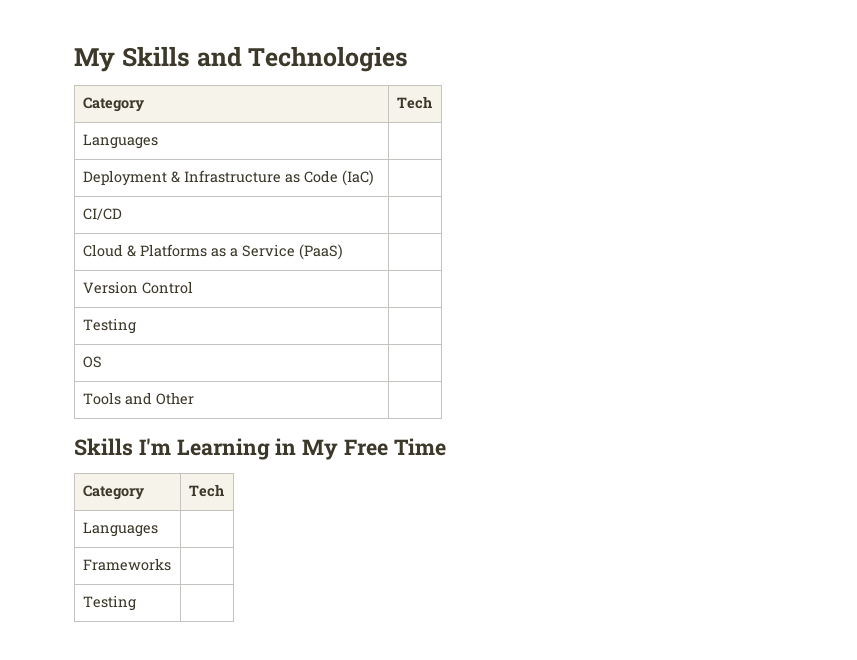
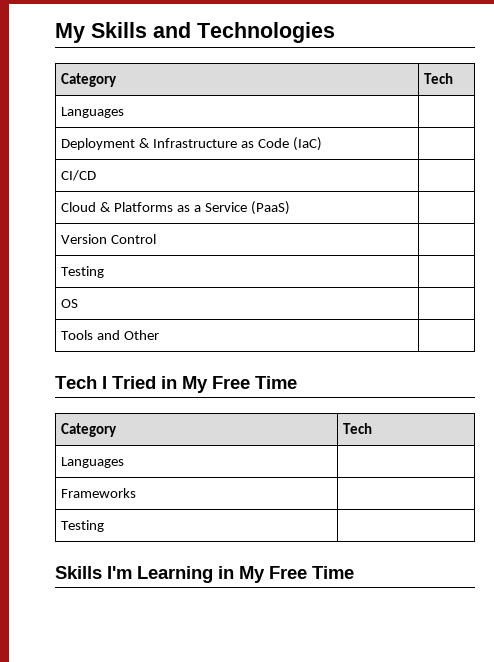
[74,438,270,460] Skills I'm Learning -> [55,376,156,389] Tech I Tried
(136, 603) none -> [55,566,354,583] // Skills I'm Learning in My Free Time

